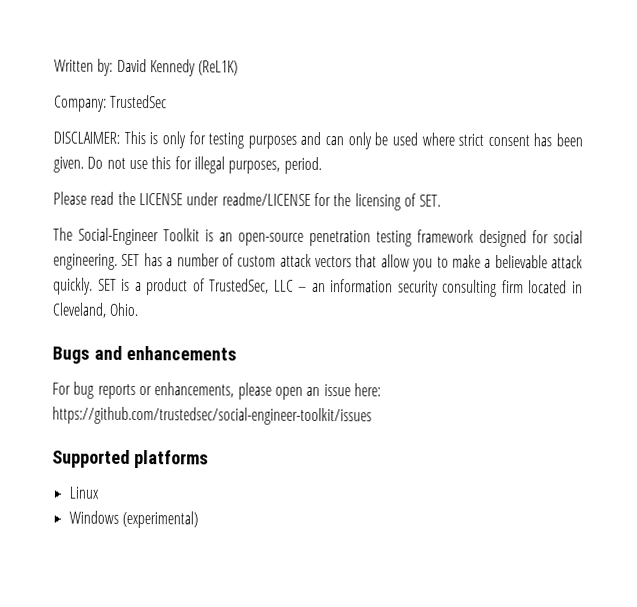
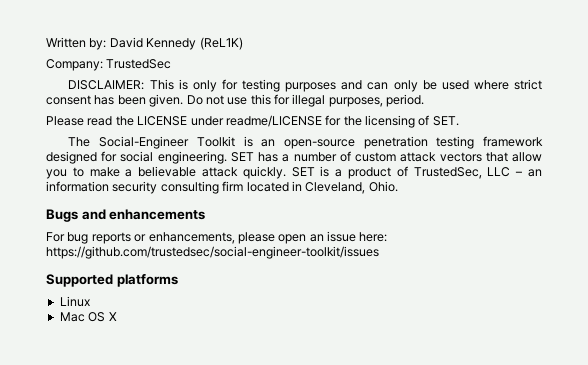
[68,510,198,529] Windows (experimental) -> [59,312,117,322] Mac OS X

